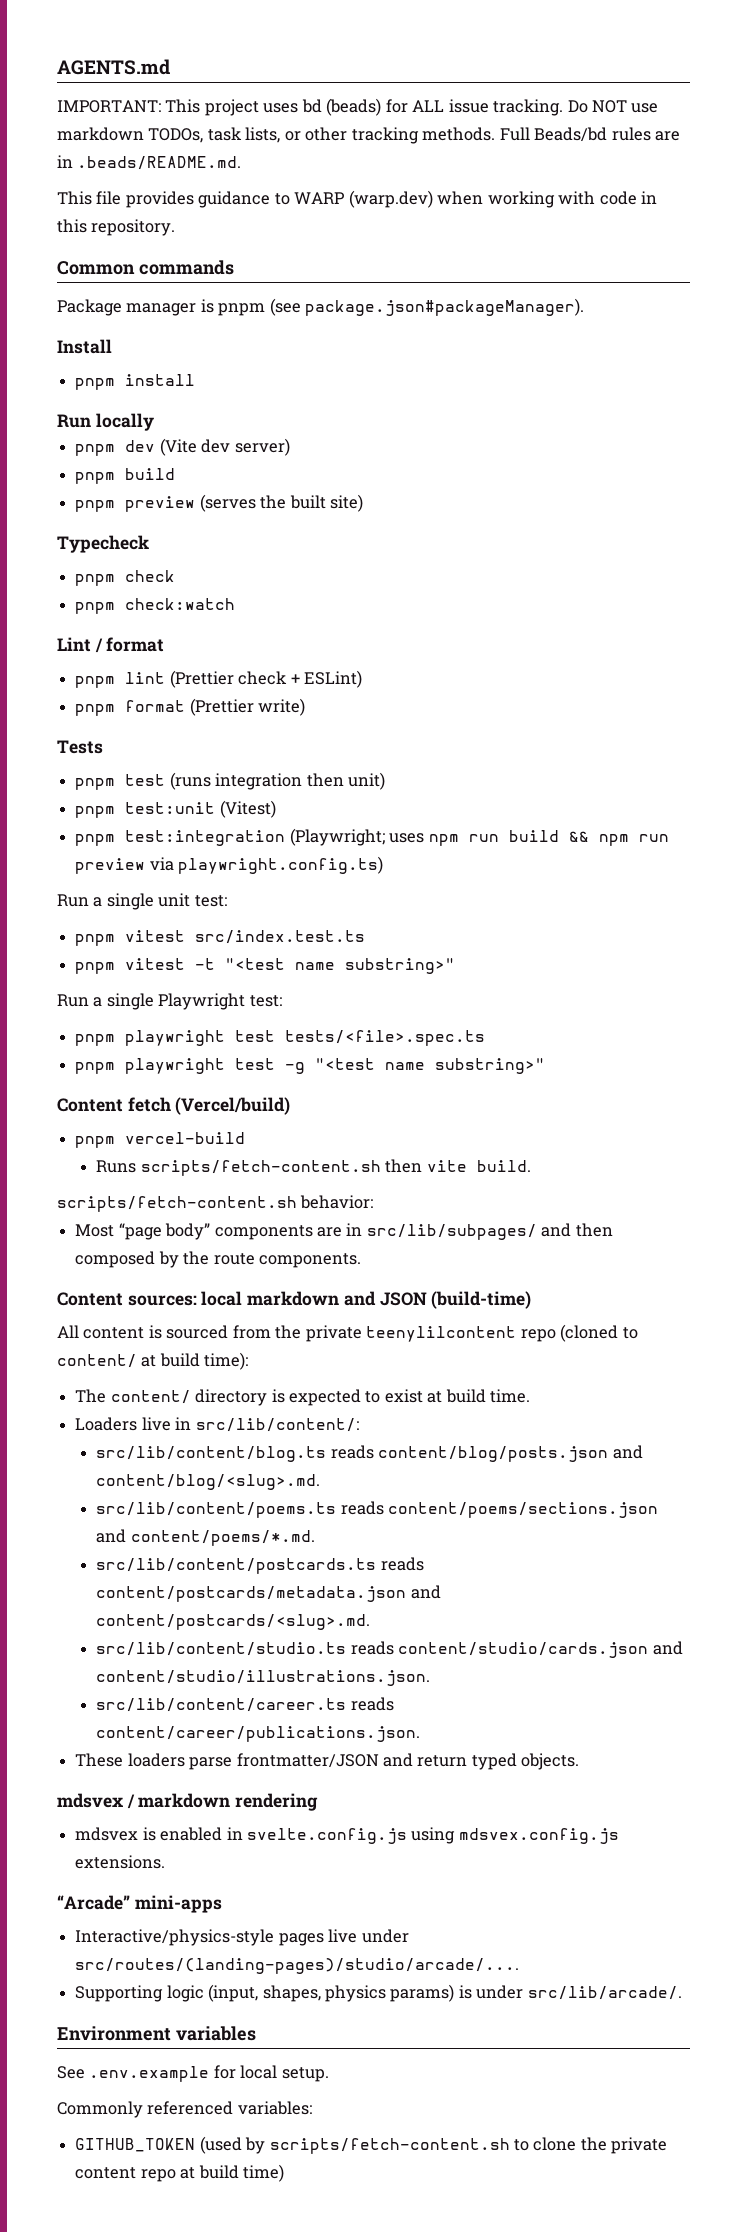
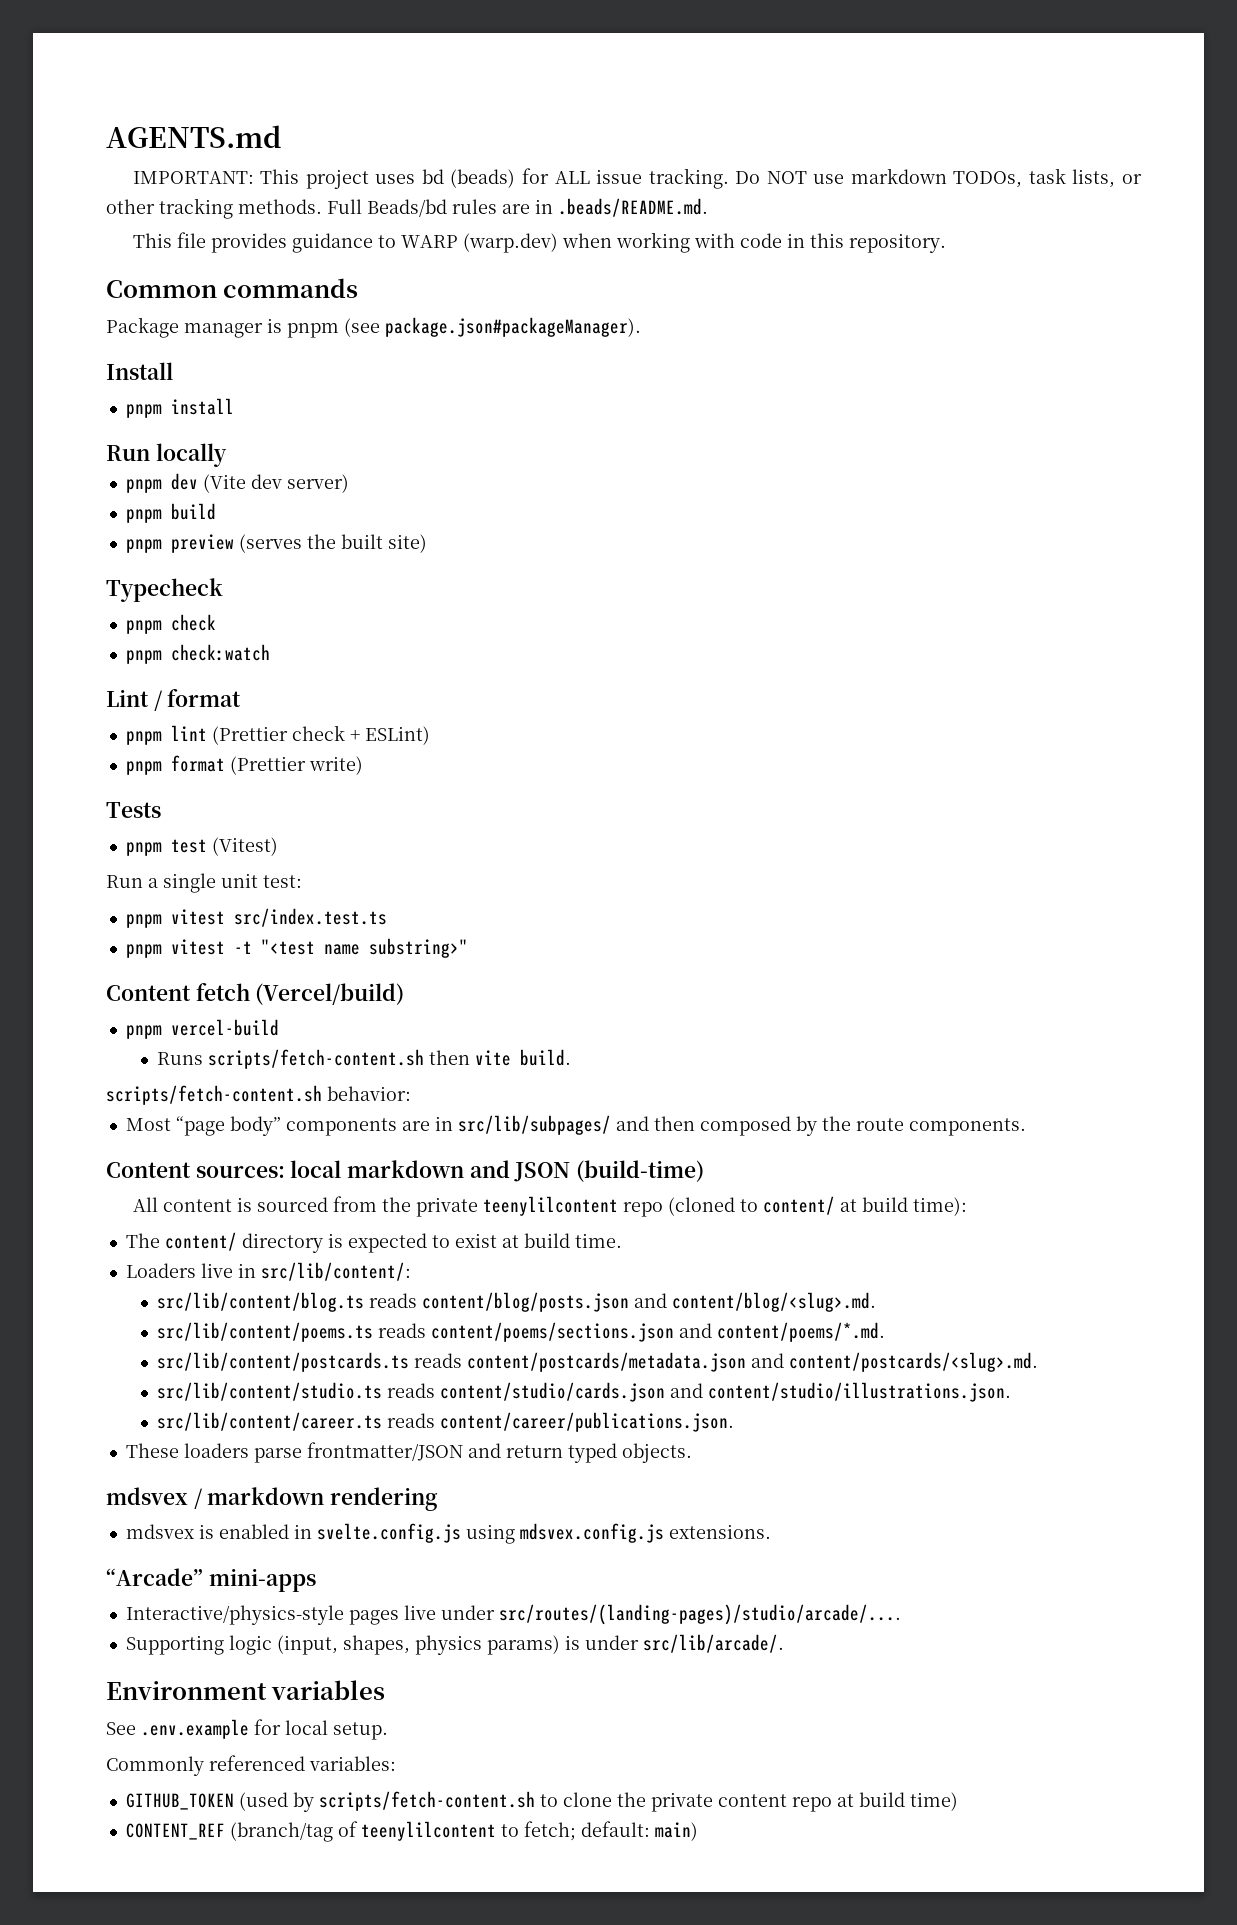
[169,772,385,790] [75,800,276,818] [75,828,669,846] [75,856,384,874] (runs integration then unit) // pnpm test:unit (Vitest) // pnpm test:integration (Playwright; uses npm run build && npm run preview via playwright.config.ts) -> [211,837,278,856] (Vitest)
[57,993,282,1010] [75,1030,486,1046] [75,1058,546,1074] // Run a single Playwright test: // pnpm playwright test tests/<file>.spec.ts // pnpm playwright test -g "<test name substring>" -> (468, 948) none
(284, 2173) none -> [125,1821,698,1842] // CONTENT_REF (branch/tag of teenylilcontent to fetch; default: main)

